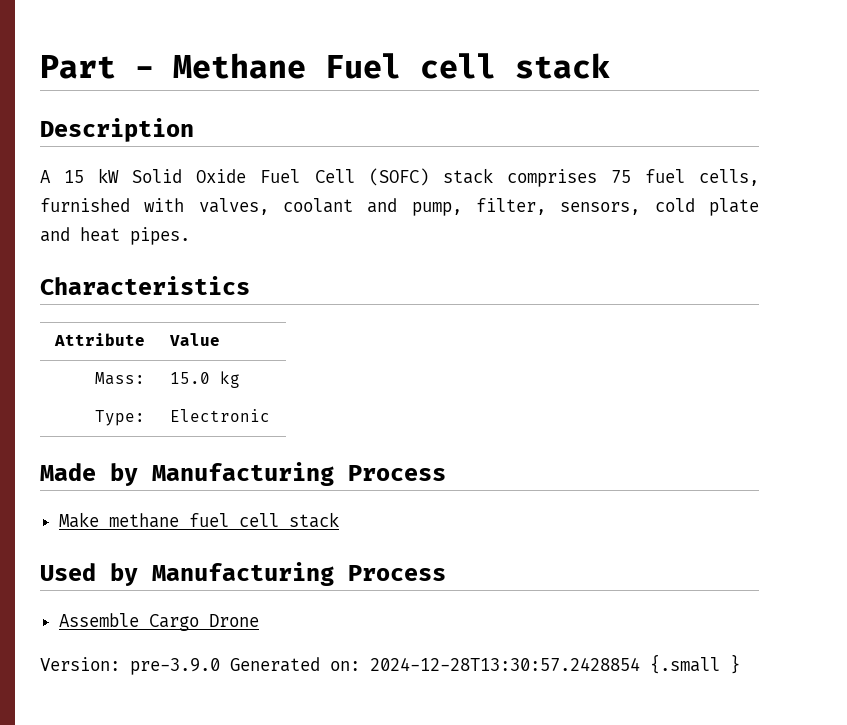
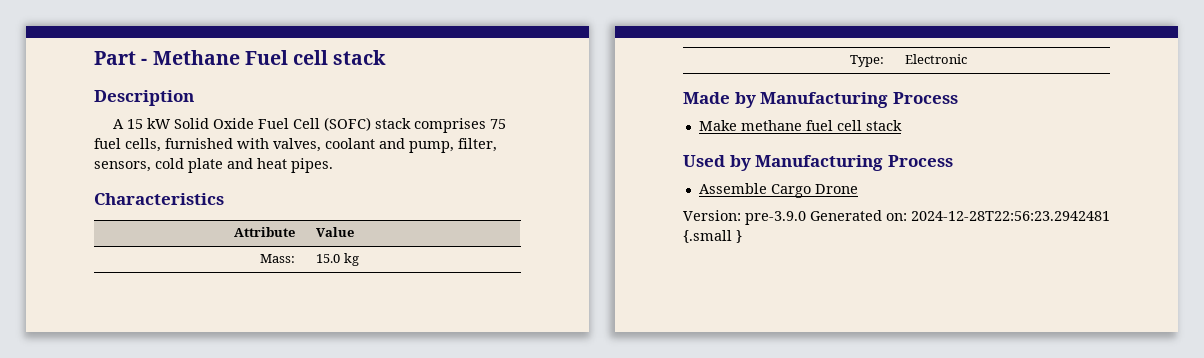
[370,657,640,671] 2024-12-28T13:30:57.2428854 -> [911,211,1110,221] 2024-12-28T22:56:23.2942481

